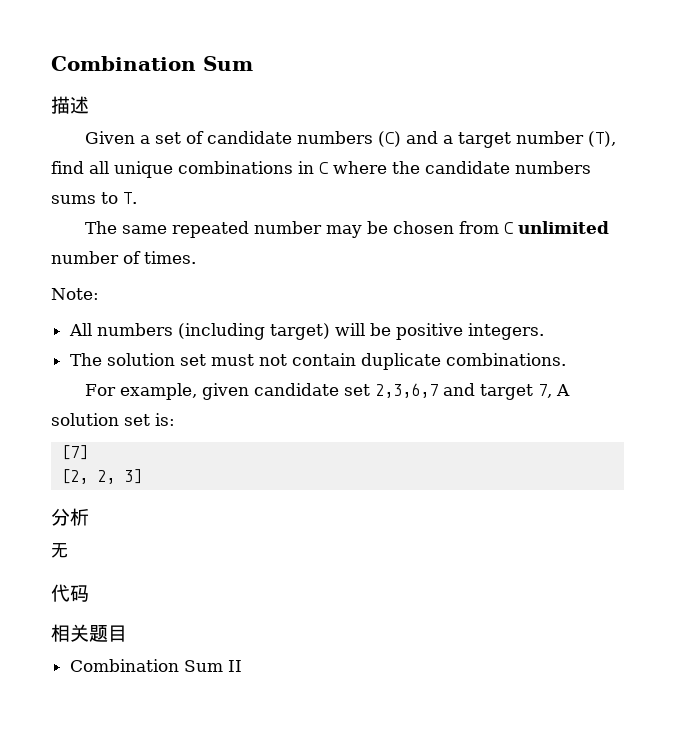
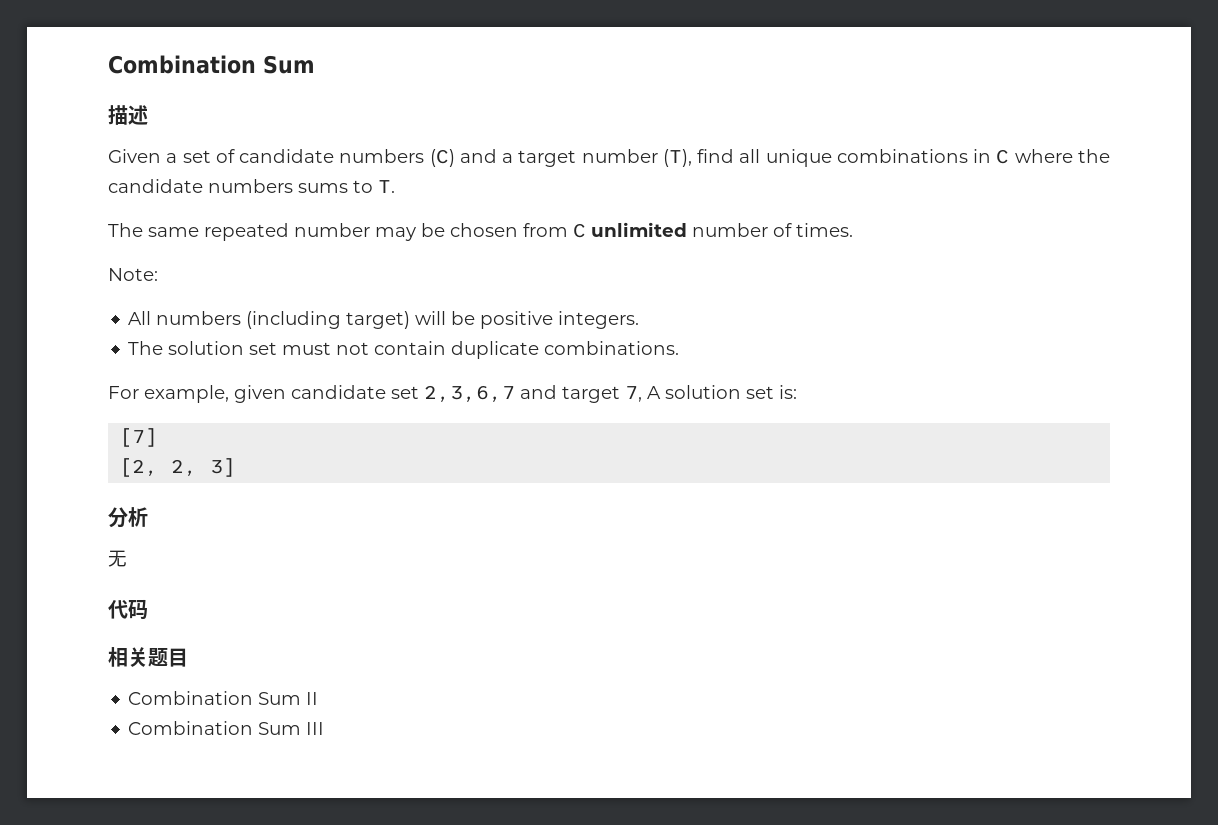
(242, 666) none -> [128,721,325,735] // Combination Sum III

